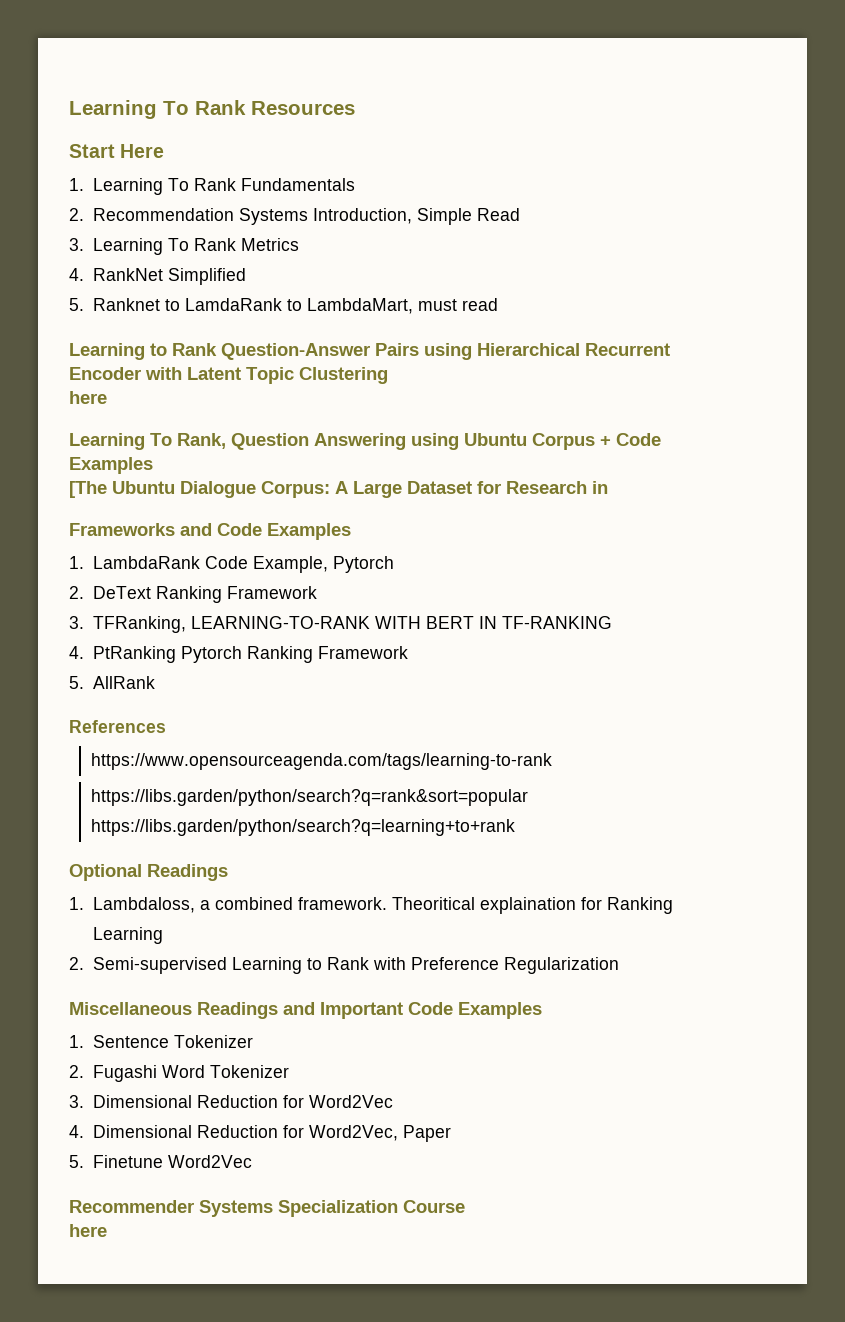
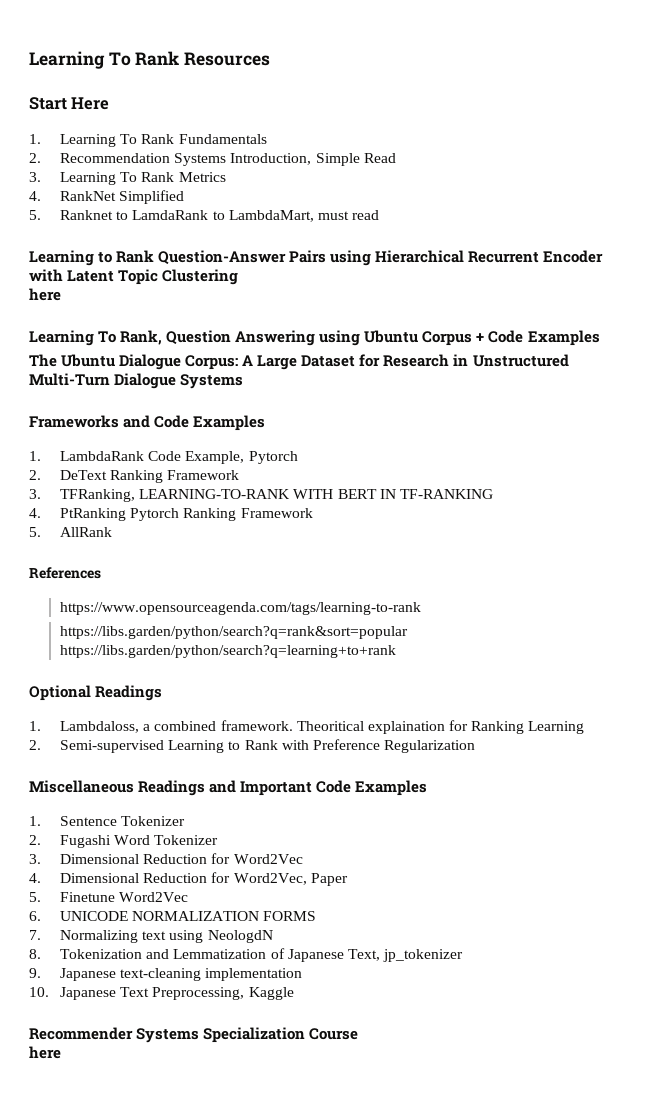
[69,481,107,498] [The -> [29,354,57,367] The
(608, 487) none -> [472,354,569,367] [29,373,244,389] Unstructured Multi-Turn Dialogue Systems
(252, 1161) none -> [29,911,317,921] [29,930,273,943] [29,948,464,962] [29,968,303,981] [29,987,294,1000] // 6. UNICODE NORMALIZATION FORMS // 7. Normalizing text using NeologdN // 8. Tokenization and Lemmatization of Japanese Text, jp_tokenizer // 9. Japanese text-cleaning implementation // 10. Japanese Text Preprocessing, Kaggle

